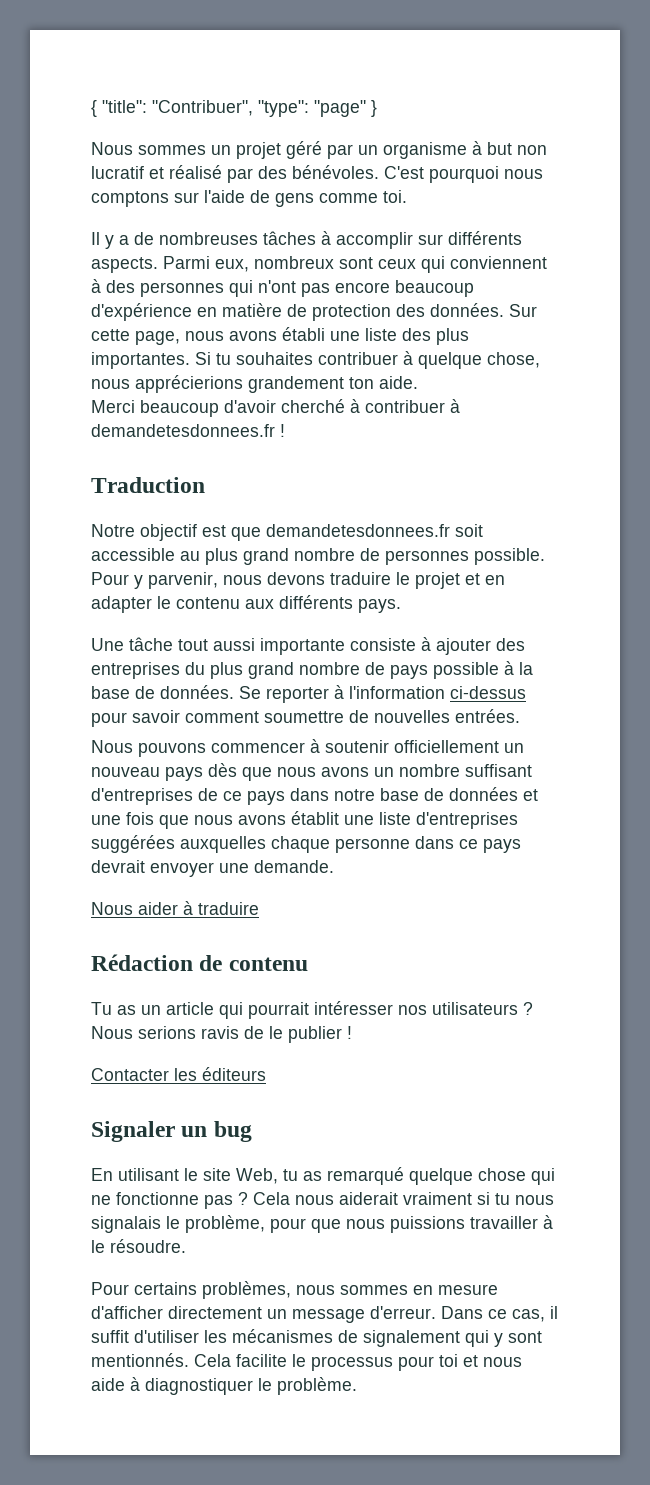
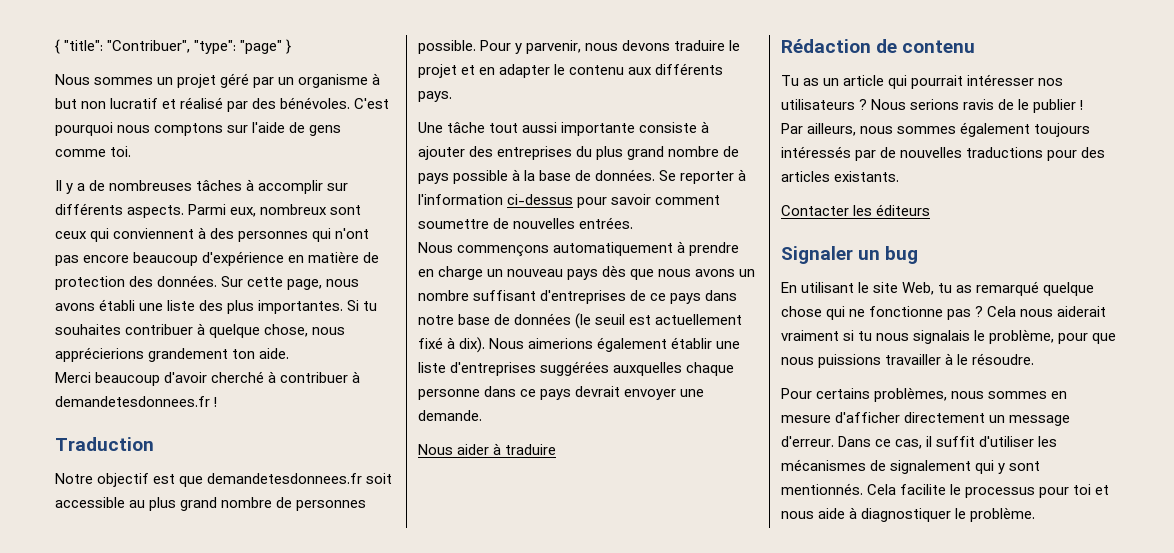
[138,739,499,757] pouvons commencer à soutenir officiellement -> [457,241,740,257] [418,266,484,280] commençons automatiquement à prendre en charge
[523,789,538,801] [91,811,339,829] et une fois que nous avons établit -> [575,313,743,329] [418,337,713,353] (le seuil est actuellement fixé à dix). Nous aimerions également établir
(352, 1032) none -> [781,122,1091,137] [781,146,1106,161] [781,171,900,182] // Par ailleurs, nous sommes également toujours intéressés par de nouvelles traductions pour des articles existants.

